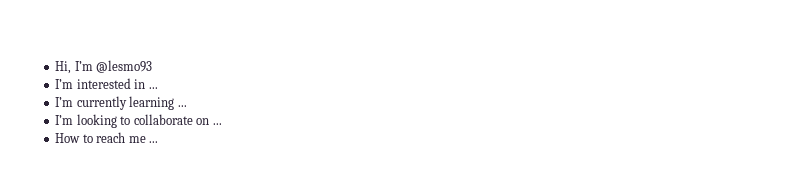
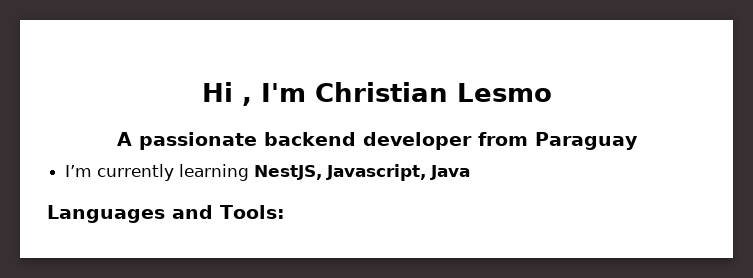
[55,60,153,74] [55,78,158,89] [55,96,187,110] [55,114,222,128] [55,132,159,143] Hi, I’m @lesmo93 // I’m interested in ... // I’m currently learning ... // I’m looking to collaborate on ... // How to reach me ... -> [201,82,552,106] [116,132,638,150] [65,164,471,181] [47,205,285,223] Hi , I'm Christian Lesmo // A passionate backend developer from Paraguay // I’m currently learning NestJS, Javascript, Java // Languages and Tools:

